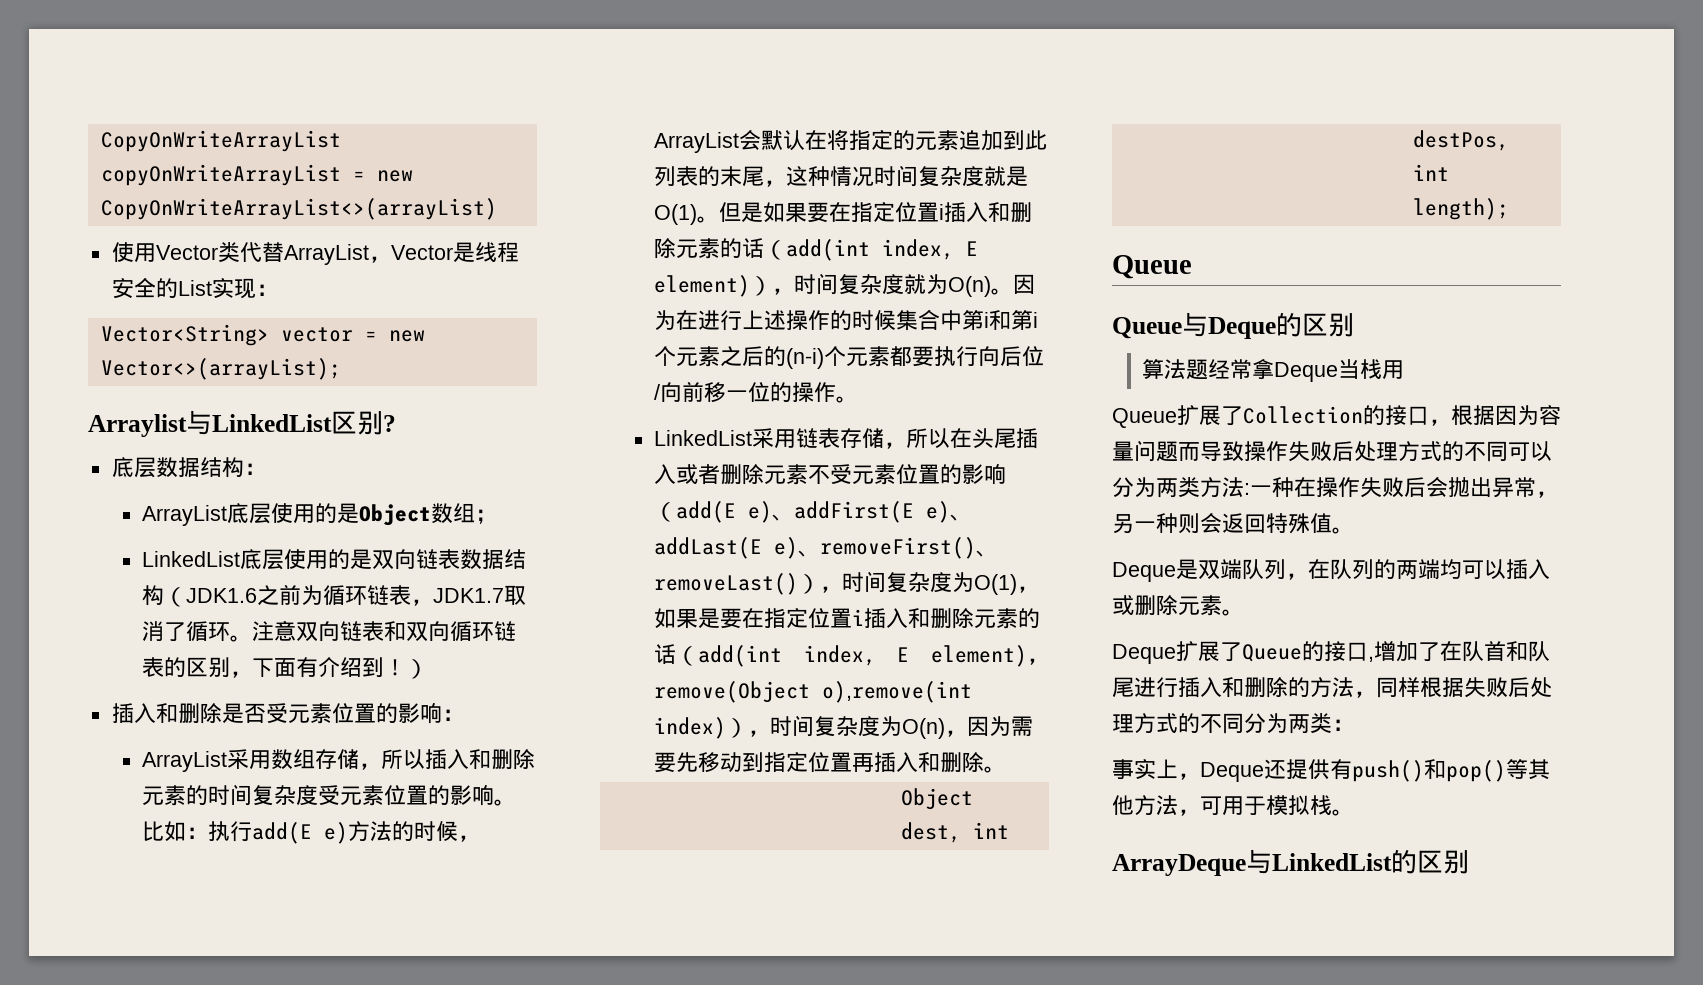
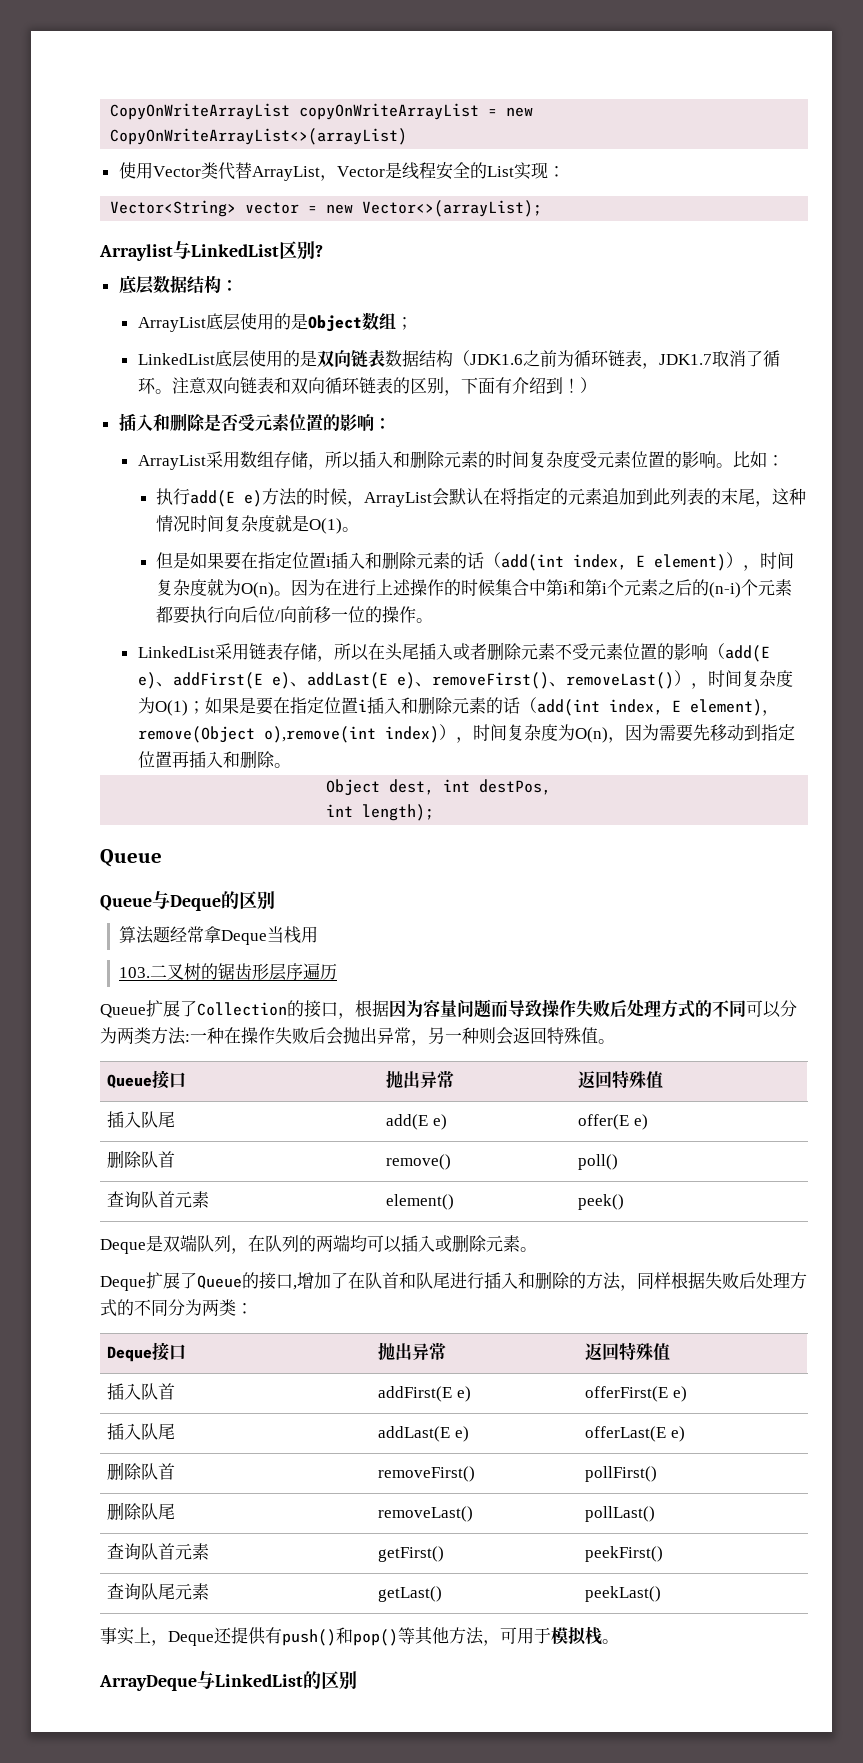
(209, 833) none -> (784, 460) //
(720, 219) none -> (360, 529) //
[1017,586,1040,593] ， -> [187,701,205,714] ；
(1405, 369) none -> [118,963,337,981] // 103.二叉树的锯齿形层序遍历
(1354, 530) none -> [107,1070,187,1089] [386,1070,455,1088] [578,1070,664,1089] [107,1111,176,1128] [386,1114,447,1130] [578,1114,648,1130] [107,1150,176,1168] [386,1154,452,1170] [578,1154,619,1170] [107,1191,210,1208] [386,1194,455,1210] [578,1194,625,1210] // Queue接口 | 抛出异常 | 返回特殊值 // 插入队尾 | add(E e) | offer(E e) // 删除队首 | remove() | poll() // 查询队首元素 | element() | peek()
(1354, 725) none -> [107,1342,187,1362] [378,1342,447,1360] [585,1342,671,1361] [107,1383,176,1400] [378,1386,471,1402] [585,1386,687,1402] [107,1423,176,1440] [378,1426,469,1442] [585,1426,685,1442] [107,1462,176,1480] [378,1466,476,1482] [585,1466,658,1482] [107,1502,176,1520] [378,1506,474,1522] [585,1506,656,1522] [107,1543,210,1560] [378,1546,445,1562] [585,1546,664,1562] [107,1583,210,1600] [378,1586,443,1602] [585,1586,662,1602] // Deque接口 | 抛出异常 | 返回特殊值 // 插入队首 | addFirst(E e) | offerFirst(E e) // 插入队尾 | addLast(E e) | offerLast(E e) // 删除队首 | removeFirst() | pollFirst() // 删除队尾 | removeLast() | pollLast() // 查询队首元素 | getFirst() | peekFirst() // 查询队尾元素 | getLast() | peekLast()

